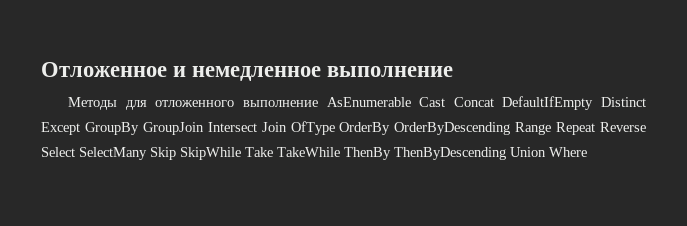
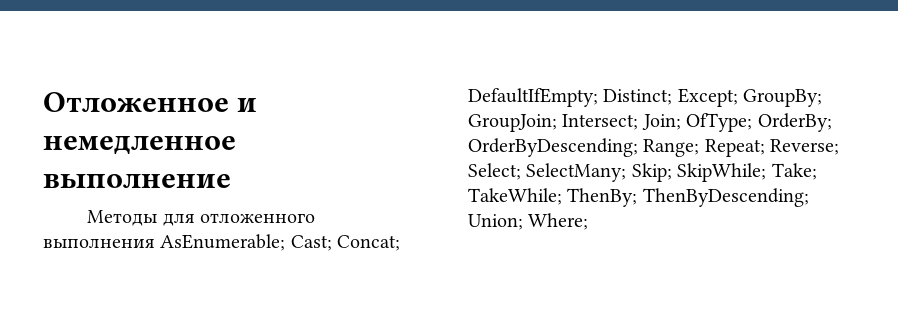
[242,96,646,110] [41,121,646,135] [41,147,587,160] выполнение AsEnumerable Cast Concat DefaultIfEmpty Distinct Except GroupBy GroupJoin Intersect Join OfType OrderBy OrderByDescending Range Repeat Reverse Select SelectMany Skip SkipWhile Take TakeWhile ThenBy ThenByDescending Union Where -> [43,234,401,251] [468,88,823,107] [468,113,832,132] [468,138,840,157] [468,163,817,182] [468,188,809,207] [468,213,589,230] выполнения AsEnumerable; Cast; Concat; DefaultIfEmpty; Distinct; Except; GroupBy; GroupJoin; Intersect; Join; OfType; OrderBy; OrderByDescending; Range; Repeat; Reverse; Select; SelectMany; Skip; SkipWhile; Take; TakeWhile; ThenBy; ThenByDescending; Union; Where;

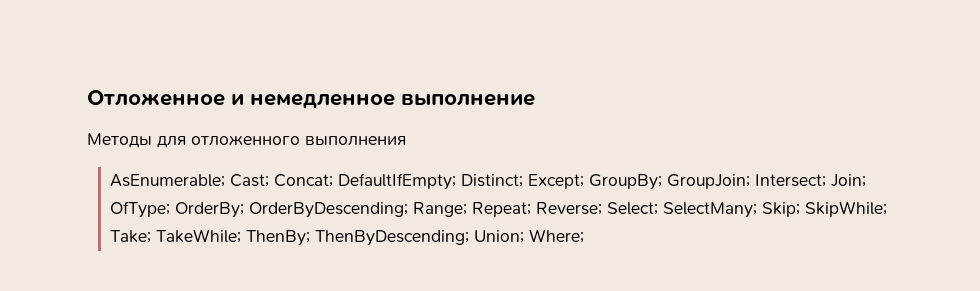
(155, 243) none -> (406, 141) //

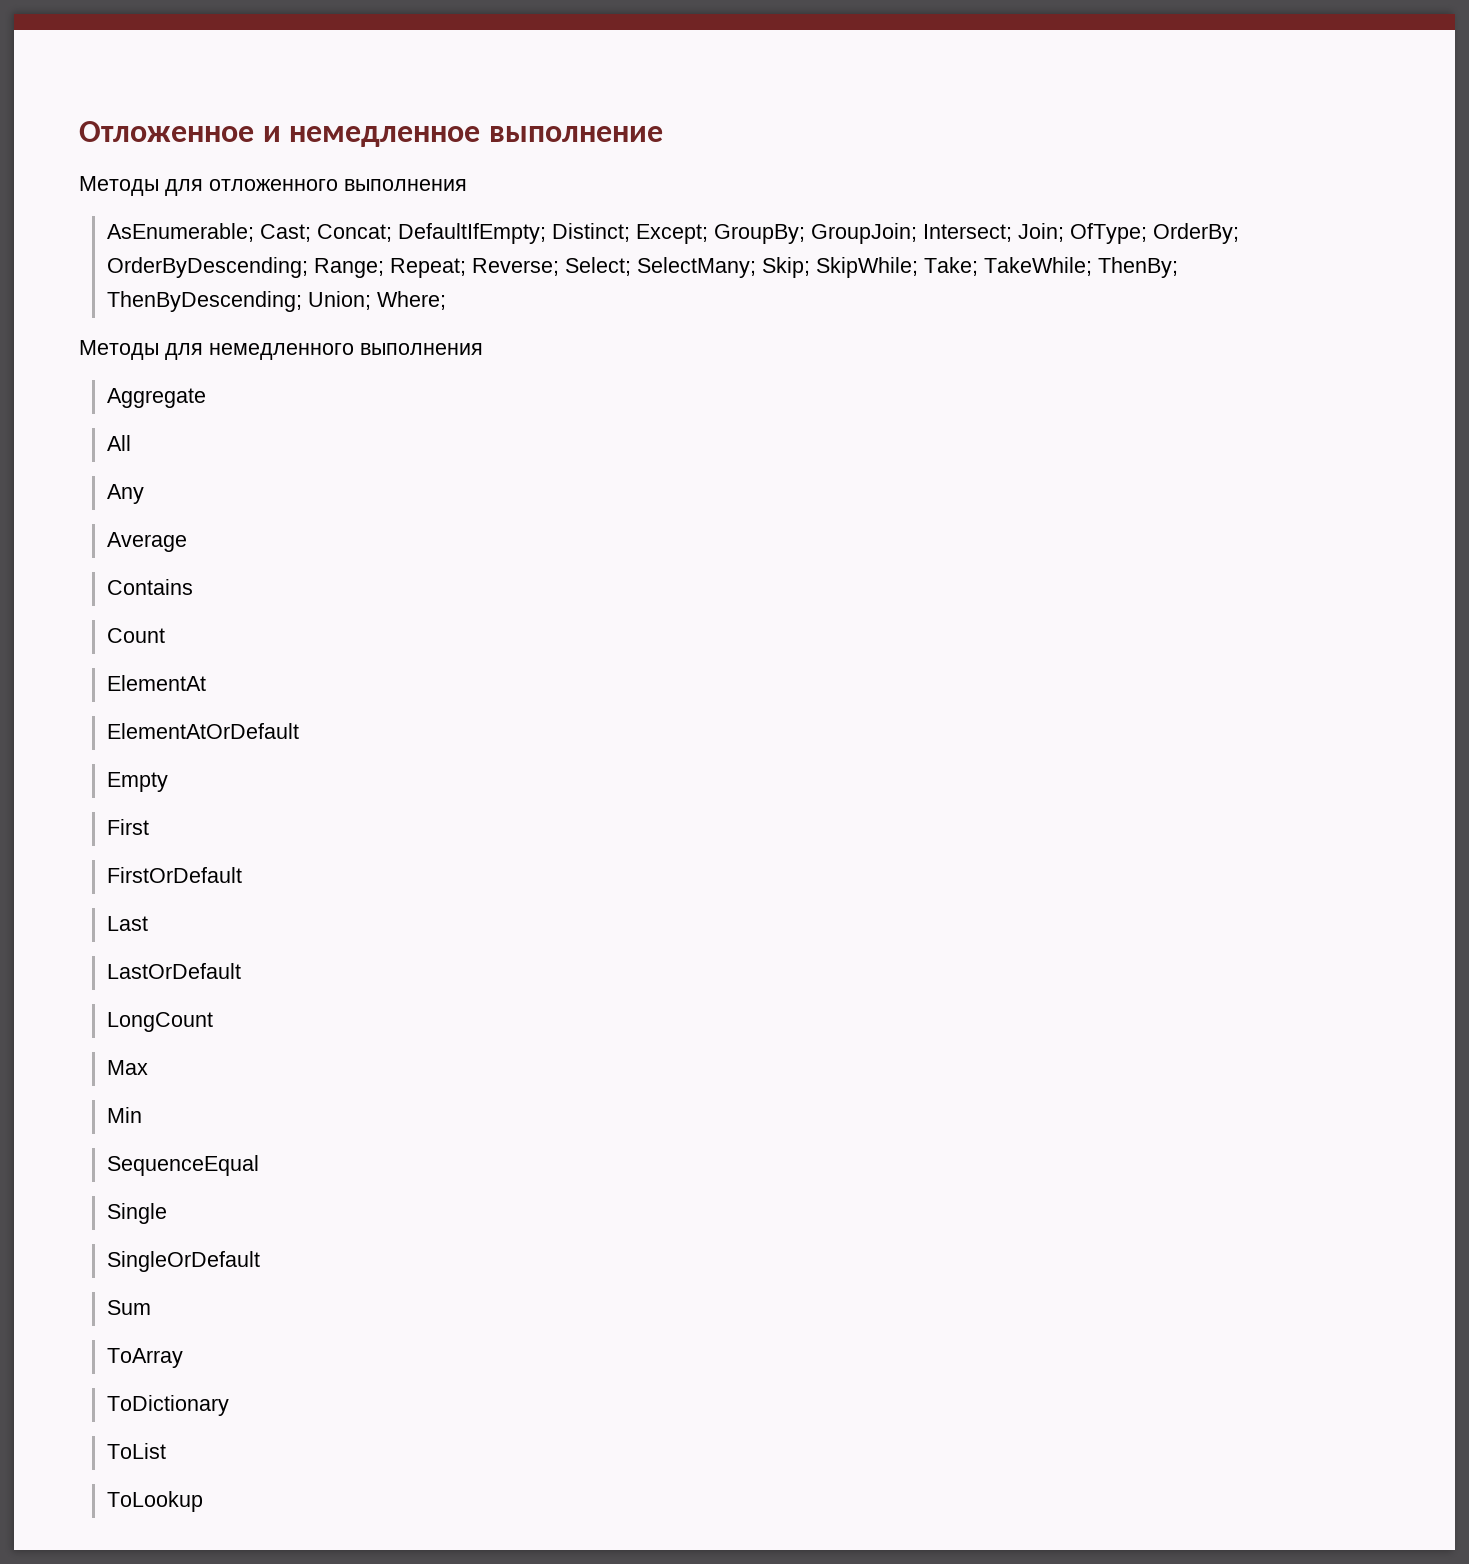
(585, 236) none -> [79,340,483,360] [107,388,207,408] [107,435,132,451] [107,484,145,504] [107,532,188,552] [107,579,194,595] [107,628,166,643] [107,675,207,691] [107,723,300,739] [107,772,169,792] [107,819,150,835] [107,867,243,883] [107,916,149,931] [107,963,242,979] [107,1012,214,1032] [107,1060,149,1075] [107,1107,143,1123] [107,1155,260,1176] [107,1203,168,1224] [107,1251,261,1272] [107,1300,152,1315] [107,1348,184,1368] [107,1395,230,1416] [107,1443,167,1459] [107,1491,204,1512] // Методы для немедленного выполнения // Aggregate // All // Any // Average // Contains // Count // ElementAt // ElementAtOrDefault // Empty // First // FirstOrDefault // Last // LastOrDefault // LongCount // Max // Min // SequenceEqual // Single // SingleOrDefault // Sum // ToArray // ToDictionary // ToList // ToLookup

